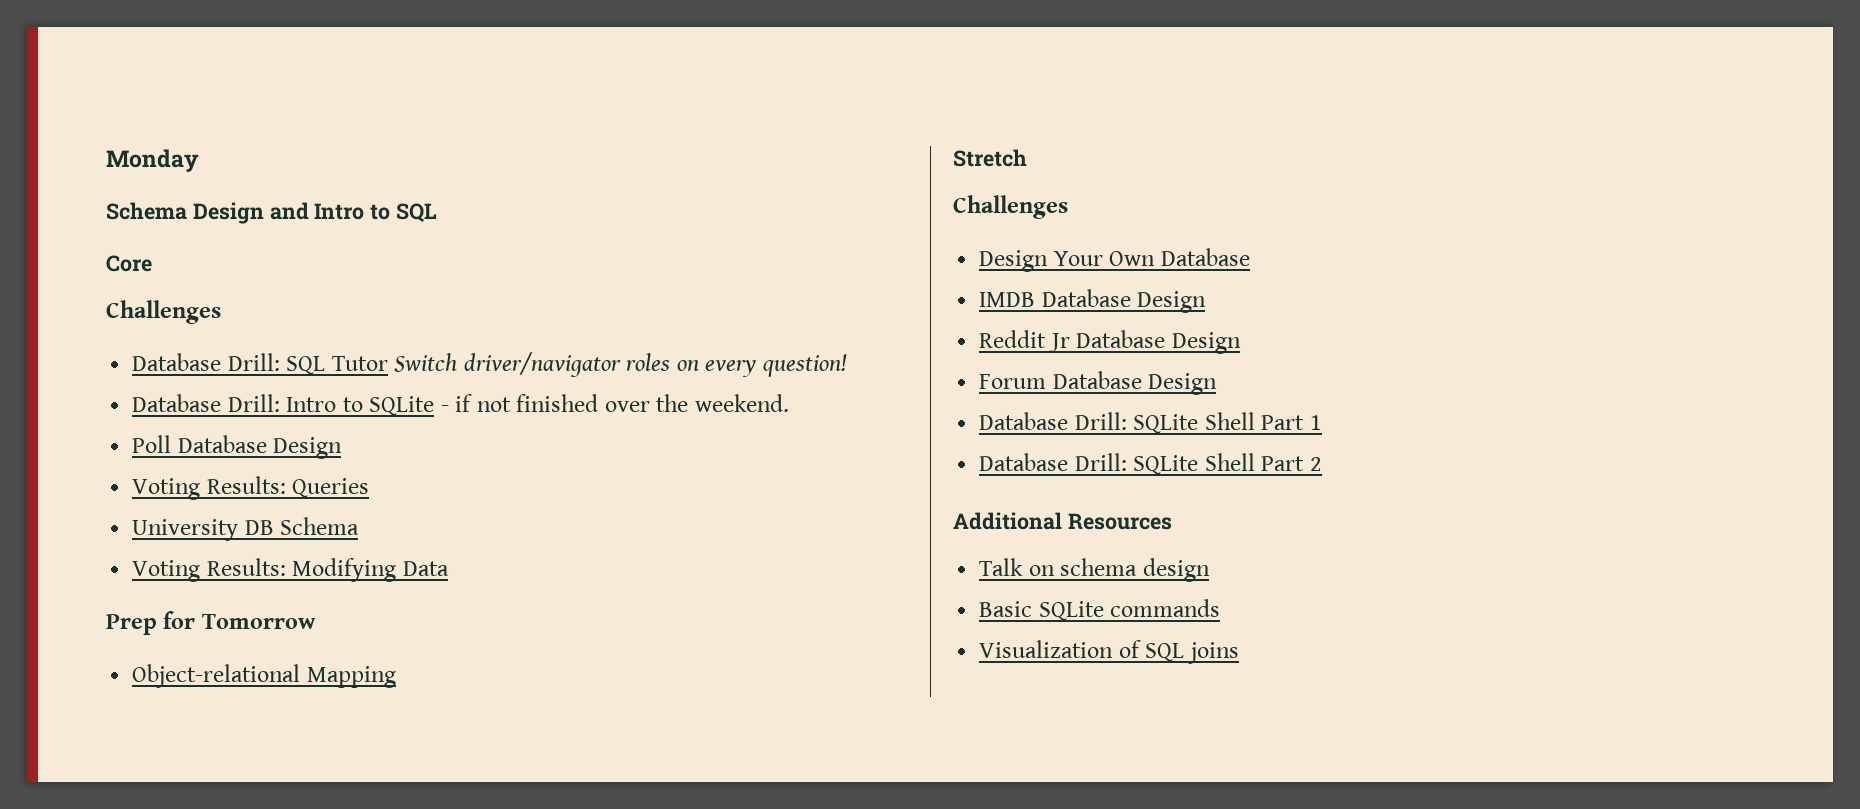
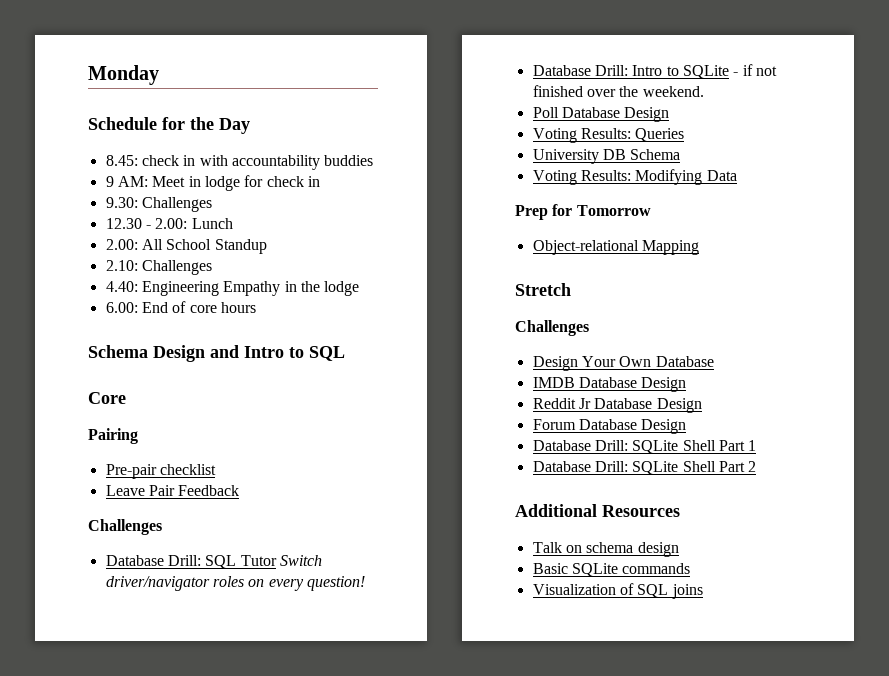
(199, 160) none -> [88,117,250,134] [105,155,374,170] [105,175,320,191] [105,197,212,212] [105,218,233,229] [105,239,267,254] [105,260,212,275] [105,281,360,296] [105,301,256,313] // Schedule for the Day // 8.45: check in with accountability buddies // 9 AM: Meet in lodge for check in // 9.30: Challenges // 12.30 - 2.00: Lunch // 2.00: All School Standup // 2.10: Challenges // 4.40: Engineering Empathy in the lodge // 6.00: End of core hours
(152, 263) none -> [88,428,138,444] [105,464,216,479] [105,485,240,496] // Pairing // Pre-pair checklist // Leave Pair Feedback

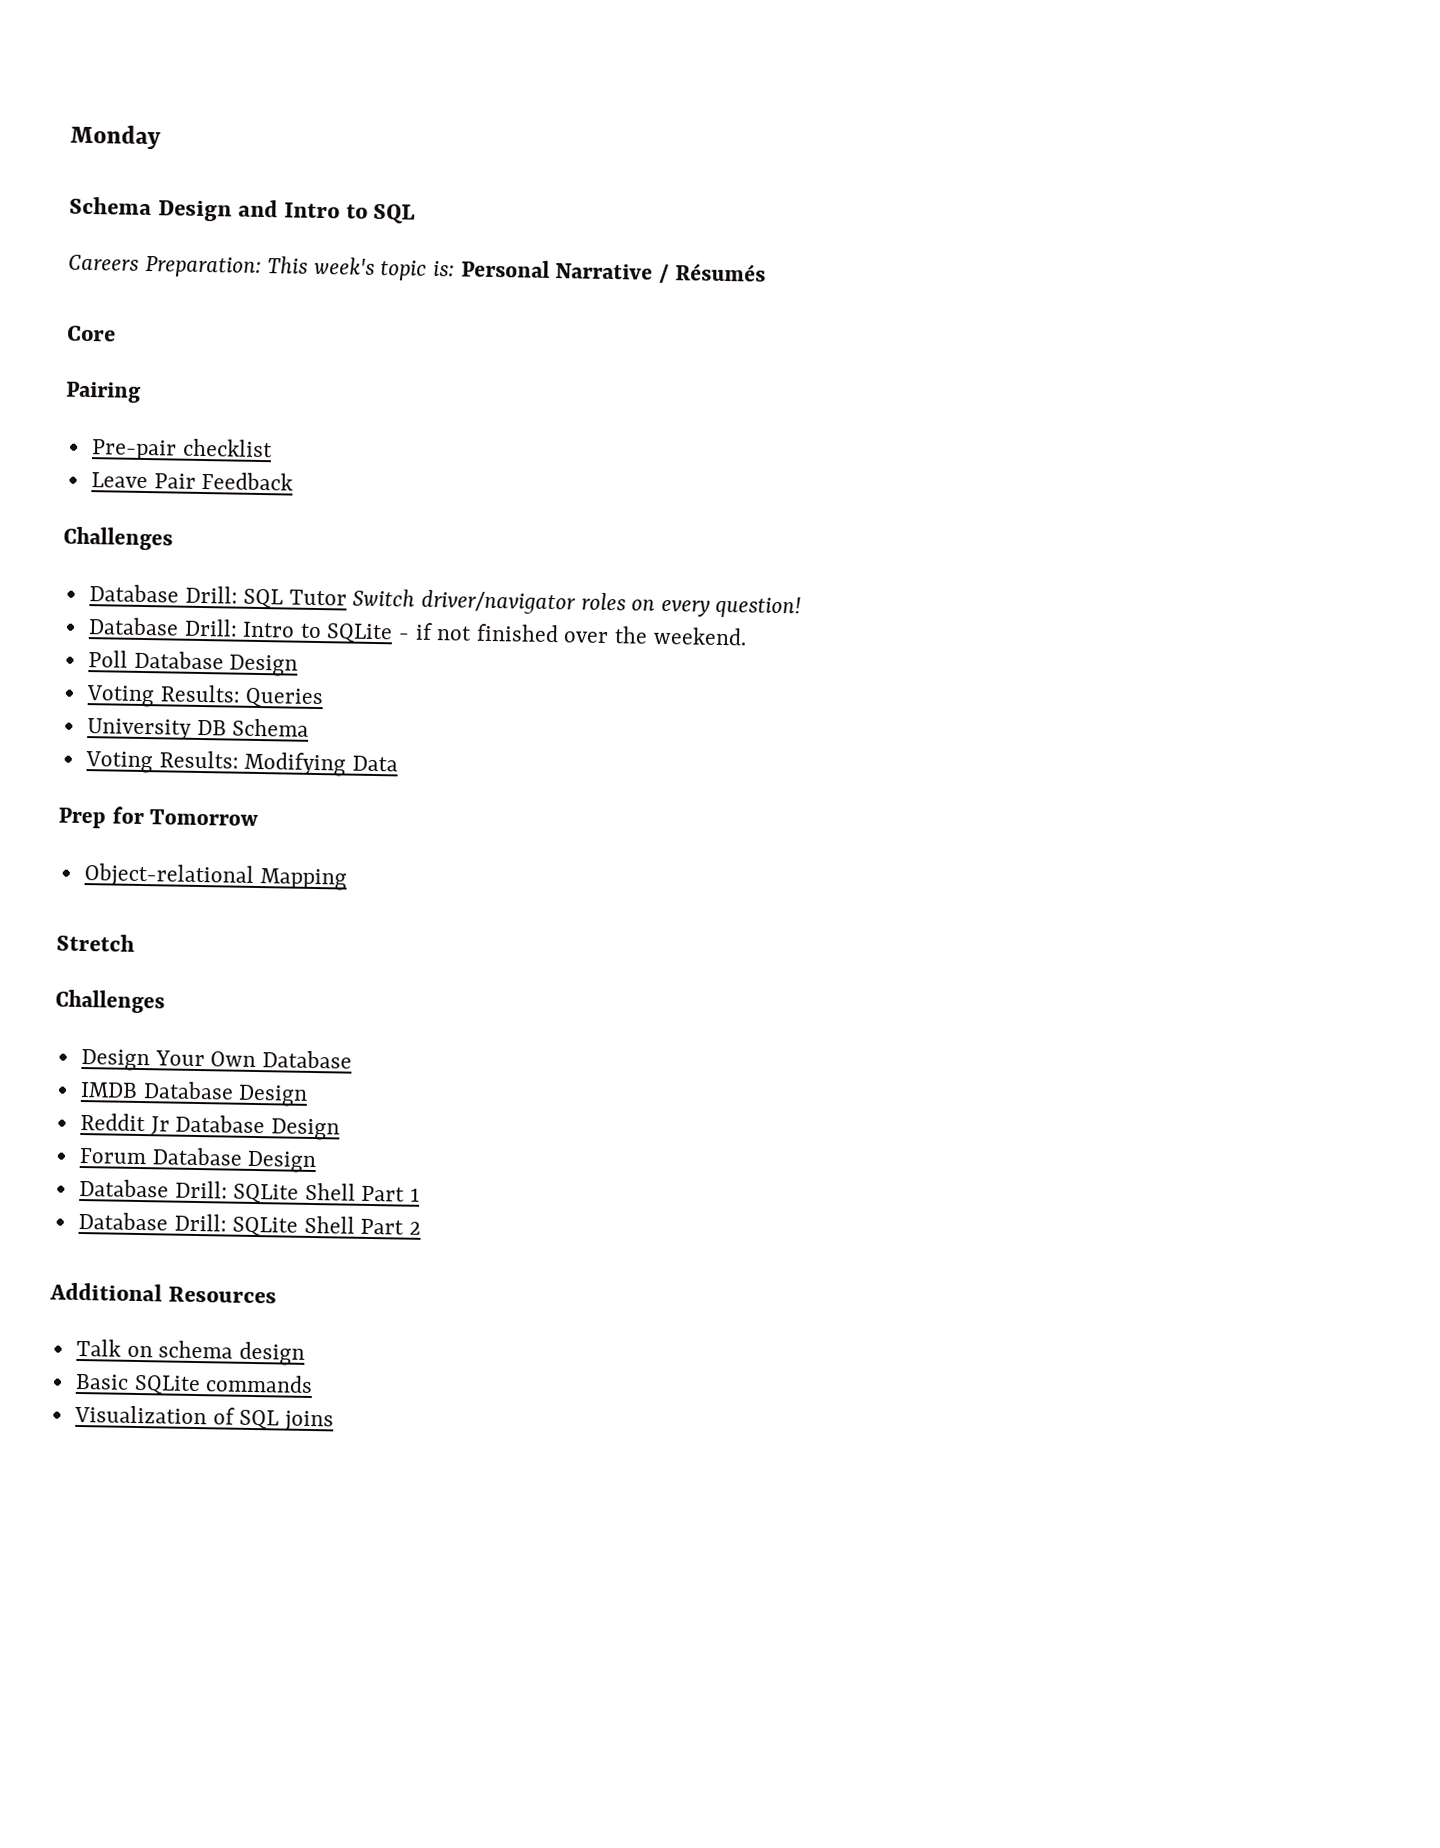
[88,117,250,134] [105,155,374,170] [105,175,320,191] [105,197,212,212] [105,218,233,229] [105,239,267,254] [105,260,212,275] [105,281,360,296] [105,301,256,313] // Schedule for the Day // 8.45: check in with accountability buddies // 9 AM: Meet in lodge for check in // 9.30: Challenges // 12.30 - 2.00: Lunch // 2.00: All School Standup // 2.10: Challenges // 4.40: Engineering Empathy in the lodge // 6.00: End of core hours -> (161, 137) none
(345, 353) none -> [68,254,766,284] // Careers Preparation: This week's topic is: Personal Narrative / Résumés

